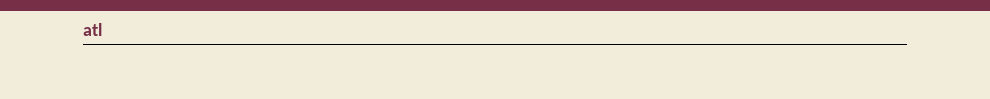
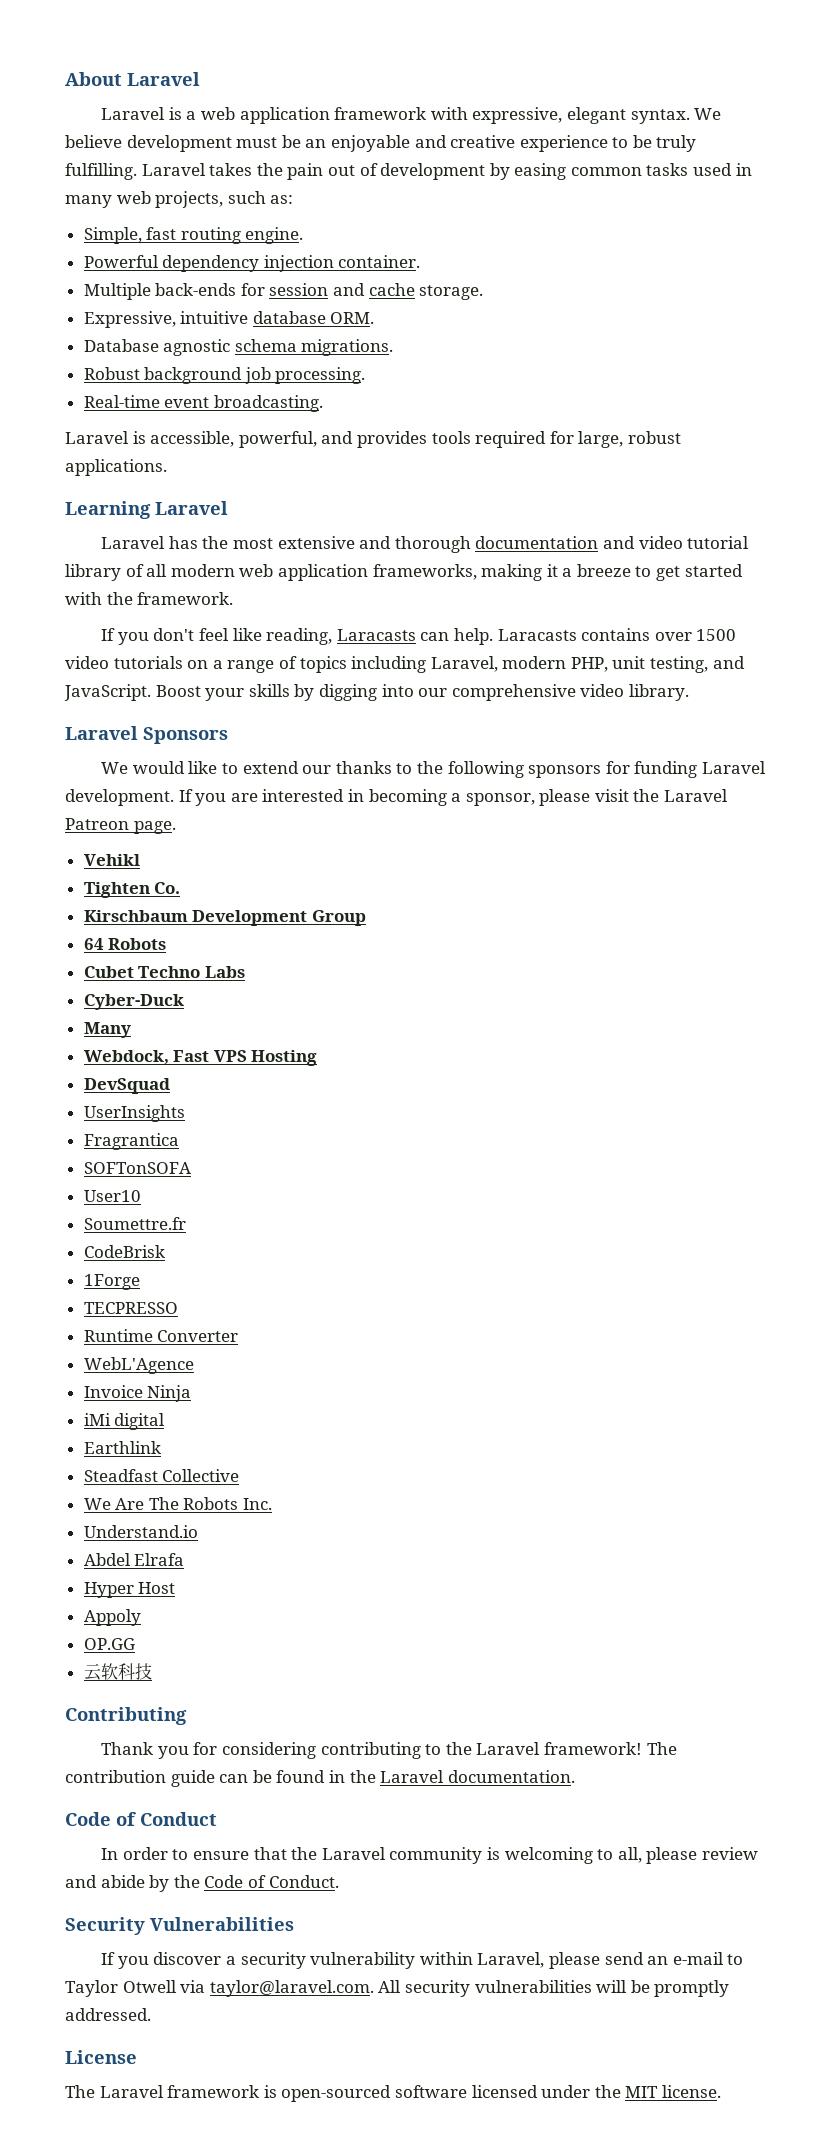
[83,23,102,36] atl -> [65,72,200,86] [101,107,722,124] [65,135,697,152] [65,163,752,180] [65,191,294,208] [83,227,304,244] [83,255,421,272] [83,283,484,300] [83,311,375,328] [83,339,394,356] [83,367,366,384] [83,395,323,412] [65,431,681,448] [65,459,167,476] [65,501,228,519] [101,536,750,553] [65,564,743,581] [65,592,234,605] [101,628,737,645] [65,656,745,673] [64,684,689,701] [65,726,228,744] [101,761,766,778] [65,789,729,806] [65,818,176,834] [83,854,140,866] [83,882,181,898] [83,910,366,926] [83,938,167,950] [83,966,245,978] [83,994,184,1010] [83,1022,131,1038] [83,1050,318,1066] [83,1078,170,1094] [83,1105,185,1122] [83,1133,179,1150] [83,1162,191,1174] [83,1190,141,1202] [83,1217,186,1230] [83,1245,165,1258] [83,1274,140,1290] [83,1302,178,1314] [83,1329,239,1342] [83,1357,194,1374] [83,1385,192,1402] [83,1413,166,1430] [83,1441,161,1454] [83,1469,240,1482] [83,1497,273,1510] [83,1525,198,1538] [83,1553,185,1566] [83,1582,176,1598] [83,1609,141,1626] [83,1638,135,1650] [83,1663,152,1681] [65,1707,187,1725] [101,1742,677,1759] [65,1770,575,1787] [65,1812,217,1826] [101,1847,758,1864] [65,1875,339,1892] [65,1917,294,1935] [101,1952,744,1969] [65,1980,730,1997] [65,2008,151,2021] [65,2050,137,2064] [65,2085,721,2102] About Laravel // Laravel is a web application framework with expressive, elegant syntax. We believe development must be an enjoyable and creative experience to be truly fulfilling. Laravel takes the pain out of development by easing common tasks used in many web projects, such as: // Simple, fast routing engine. // Powerful dependency injection container. // Multiple back-ends for session and cache storage. // Expressive, intuitive database ORM. // Database agnostic schema migrations. // Robust background job processing. // Real-time event broadcasting. // Laravel is accessible, powerful, and provides tools required for large, robust applications. // Learning Laravel // Laravel has the most extensive and thorough documentation and video tutorial library of all modern web application frameworks, making it a breeze to get started with the framework. // If you don't feel like reading, Laracasts can help. Laracasts contains over 1500 video tutorials on a range of topics including Laravel, modern PHP, unit testing, and JavaScript. Boost your skills by digging into our comprehensive video library. // Laravel Sponsors // We would like to extend our thanks to the following sponsors for funding Laravel development. If you are interested in becoming a sponsor, please visit the Laravel Patreon page. // Vehikl // Tighten Co. // Kirschbaum Development Group // 64 Robots // Cubet Techno Labs // Cyber-Duck // Many // Webdock, Fast VPS Hosting // DevSquad // UserInsights // Fragrantica // SOFTonSOFA // User10 // Soumettre.fr // CodeBrisk // 1Forge // TECPRESSO // Runtime Converter // WebL'Agence // Invoice Ninja // iMi digital // Earthlink // Steadfast Collective // We Are The Robots Inc. // Understand.io // Abdel Elrafa // Hyper Host // Appoly // OP.GG // 云软科技 // Contributing // Thank you for considering contributing to the Laravel framework! The contribution guide can be found in the Laravel documentation. // Code of Conduct // In order to ensure that the Laravel community is welcoming to all, please review and abide by the Code of Conduct. // Security Vulnerabilities // If you discover a security vulnerability within Laravel, please send an e-mail to Taylor Otwell via taylor@laravel.com. All security vulnerabilities will be promptly addressed. // License // The Laravel framework is open-sourced software licensed under the MIT license.

